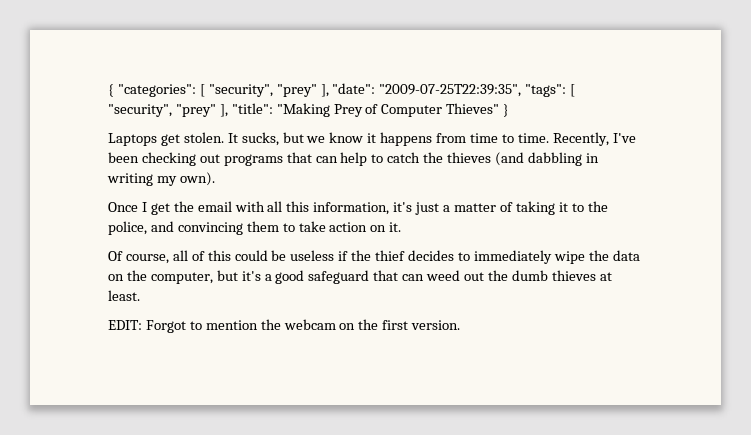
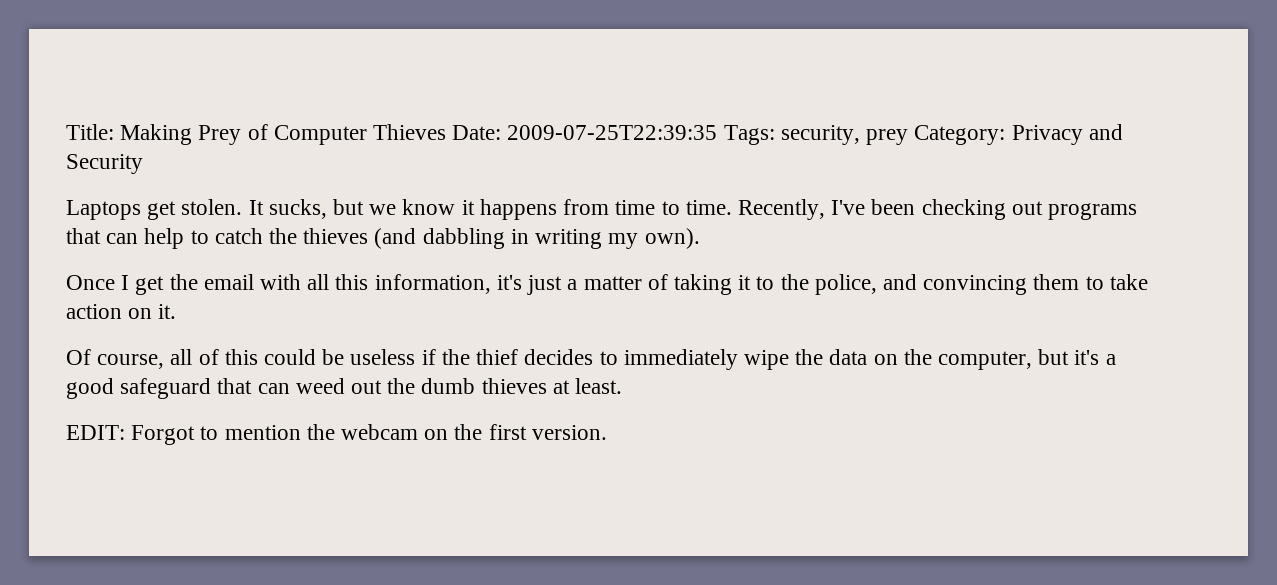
[108,83,576,97] [108,103,510,117] { "categories": [ "security", "prey" ], "date": "2009-07-25T22:39:35", "tags": [ "security", "prey" ], "title": "Making Prey of Computer Thieves" } -> [66,124,1123,145] [66,154,143,174] Title: Making Prey of Computer Thieves Date: 2009-07-25T22:39:35 Tags: security, prey Category: Privacy and Security

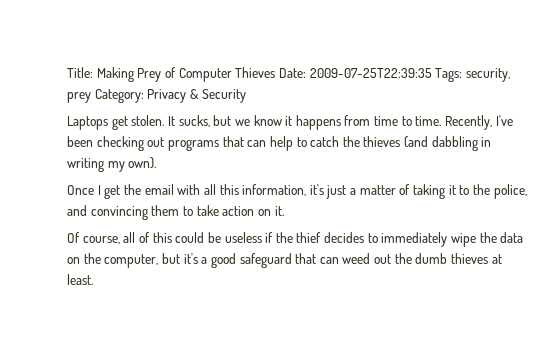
[1088,124,1123,140] and -> [189,89,199,99] &
[66,424,607,445] // EDIT: Forgot to mention the webcam on the first version. -> (93, 279) none

